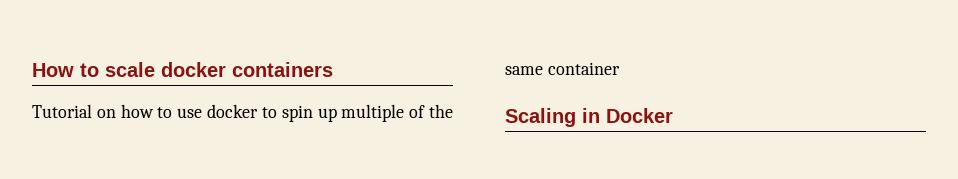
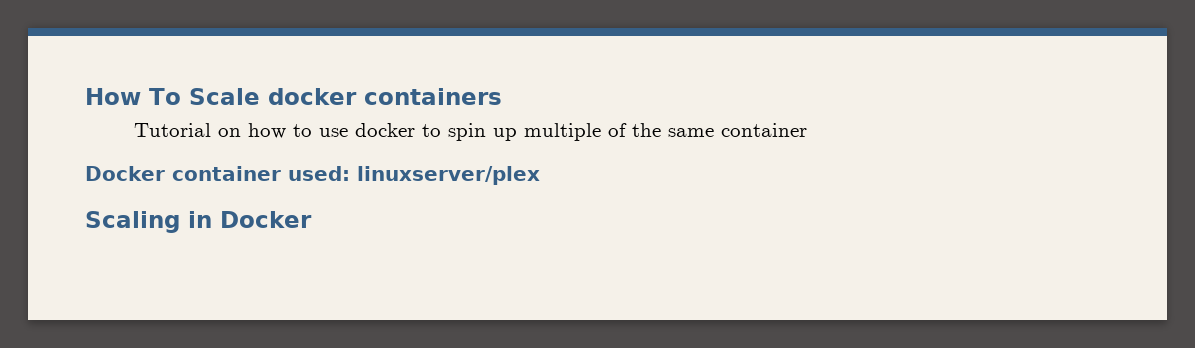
[80,62,155,77] to scale -> [149,88,260,105] To Scale
(620, 68) none -> [85,166,540,185] // Docker container used: linuxserver/plex

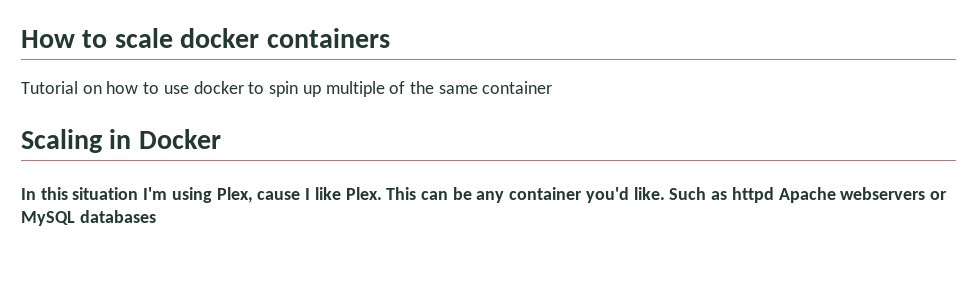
[149,88,260,105] To Scale -> [82,28,173,48] to scale
[85,166,540,185] // Docker container used: linuxserver/plex -> (553, 87) none
(312, 219) none -> [21,187,947,203] [21,210,156,226] // In this situation I'm using Plex, cause I like Plex. This can be any container you'd like. Such as httpd Apache webservers or MySQL databases

